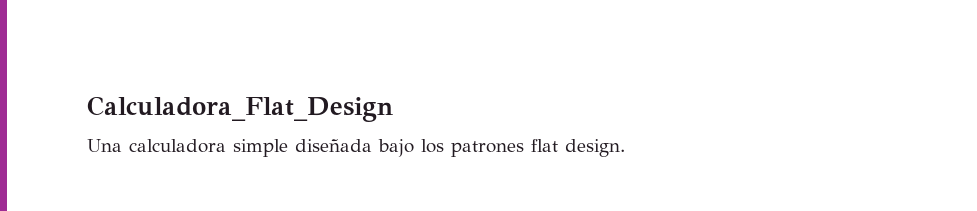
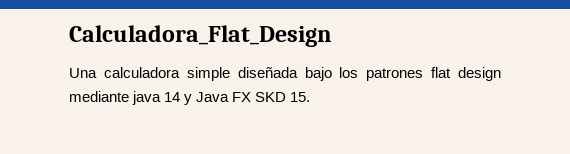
[565,139,625,157] design. -> [458,67,501,81] [69,91,311,105] design mediante java 14 y Java FX SKD 15.

